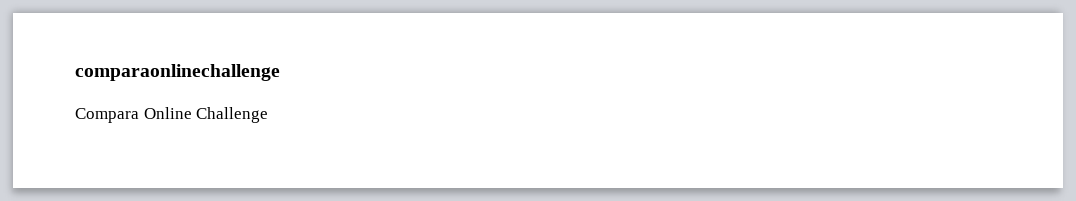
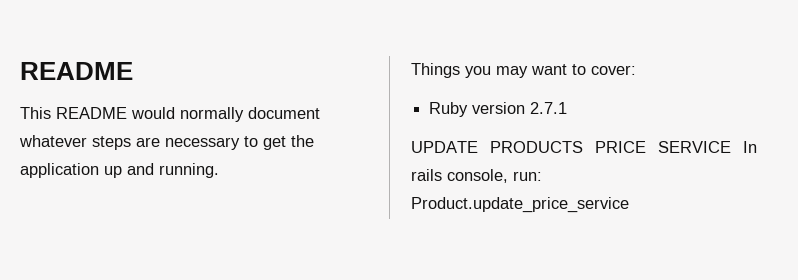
[75,64,280,81] [75,107,269,123] comparaonlinechallenge // Compara Online Challenge -> [20,62,133,80] [20,107,320,122] [19,135,314,150] [20,163,219,178] [411,63,636,78] [429,102,568,117] [411,141,757,153] [411,169,542,183] [411,197,629,213] README // This README would normally document whatever steps are necessary to get the application up and running. // Things you may want to cover: // Ruby version 2.7.1 // UPDATE PRODUCTS PRICE SERVICE In rails console, run: Product.update_price_service

